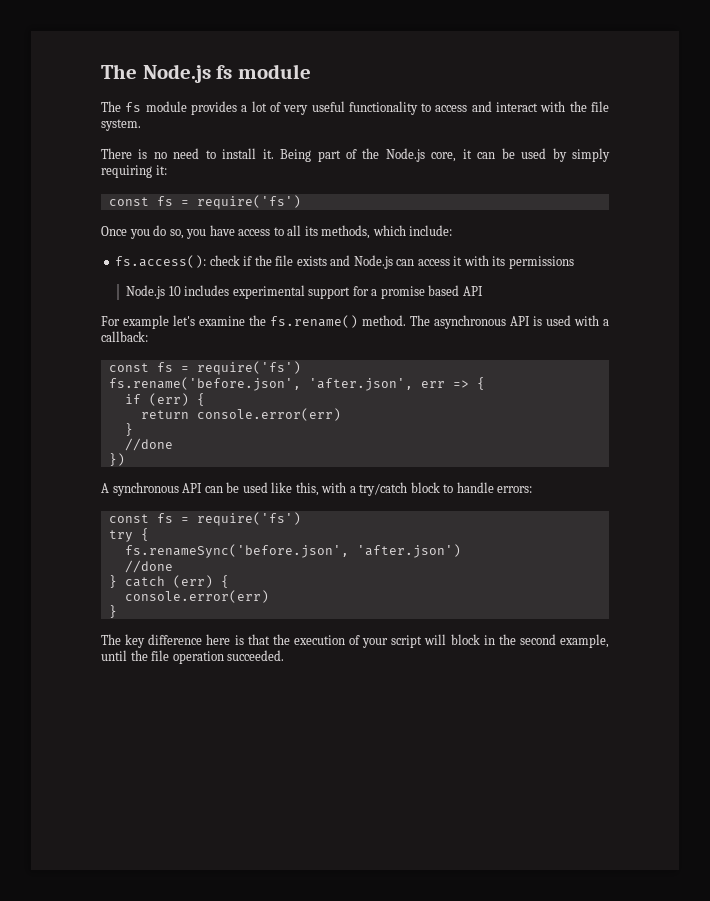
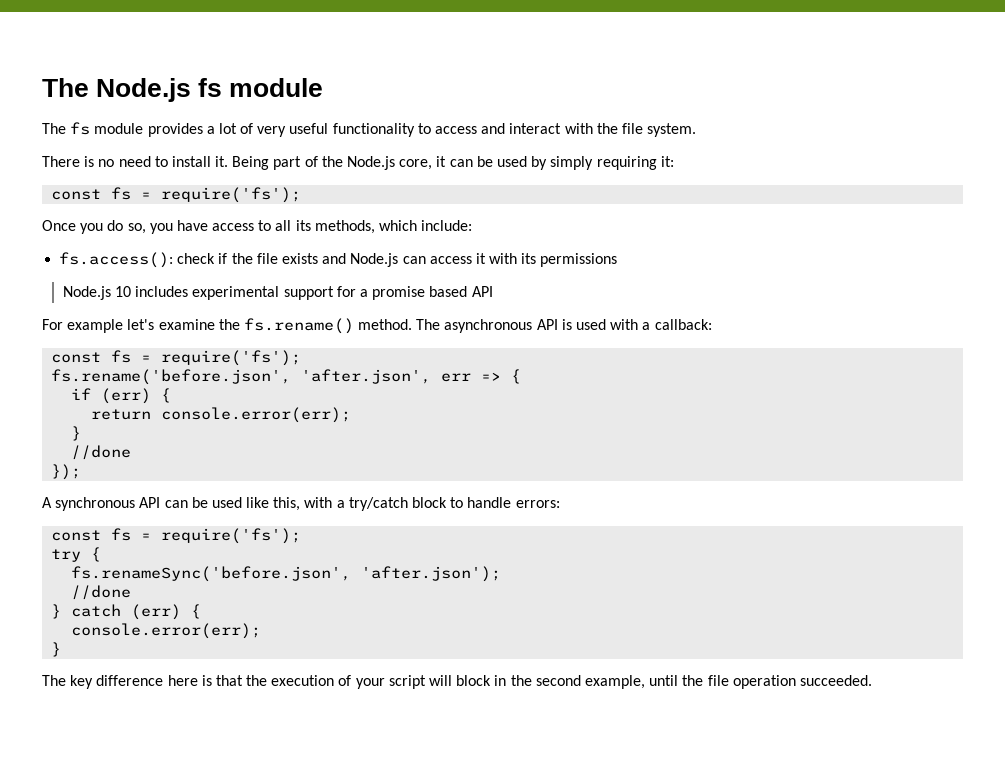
[196,195,301,209] require('fs') -> [161,187,302,203] require('fs');
[196,361,301,375] require('fs') -> [161,350,302,366] require('fs');
[196,408,341,421] console.error(err) -> [161,407,352,423] console.error(err);
[108,453,125,466] }) -> [51,464,82,480] });
[196,512,301,526] require('fs') -> [161,528,302,544] require('fs');
[356,544,461,558] 'after.json') -> [361,566,502,582] 'after.json');
[124,590,269,603] console.error(err) -> [71,623,262,639] console.error(err);

